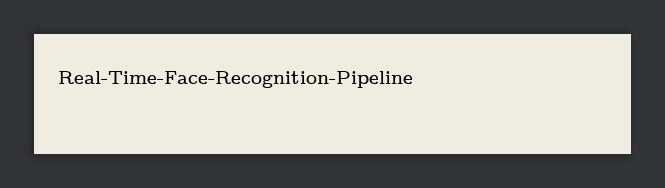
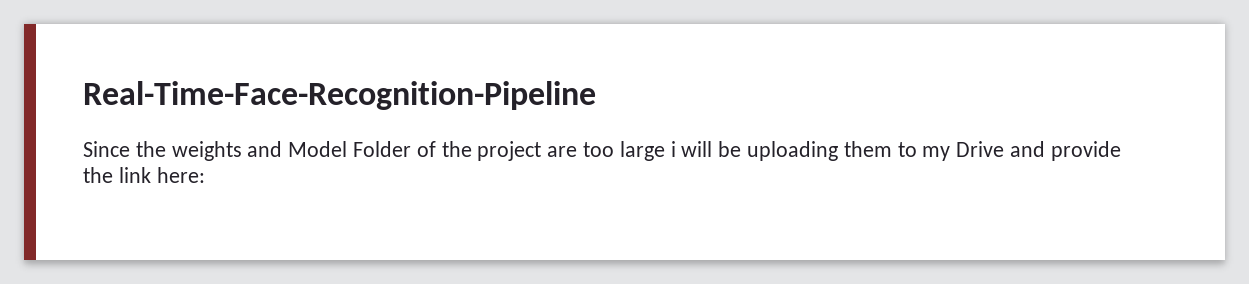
(413, 79) none -> [83,141,1121,161] [83,167,205,183] // Since the weights and Model Folder of the project are too large i will be uploading them to my Drive and provide the link here:

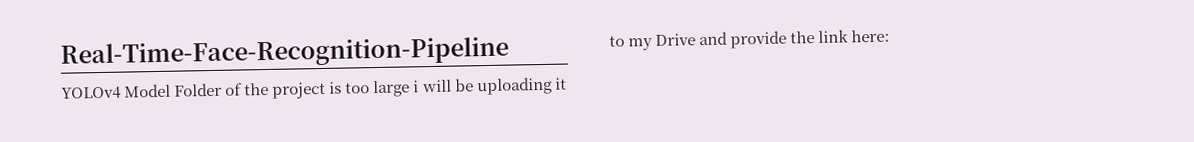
[83,141,283,161] Since the weights and -> [61,86,121,100] YOLOv4
[547,146,578,157] are -> [329,81,343,94] is
[843,141,892,157] them -> [554,77,567,90] it

